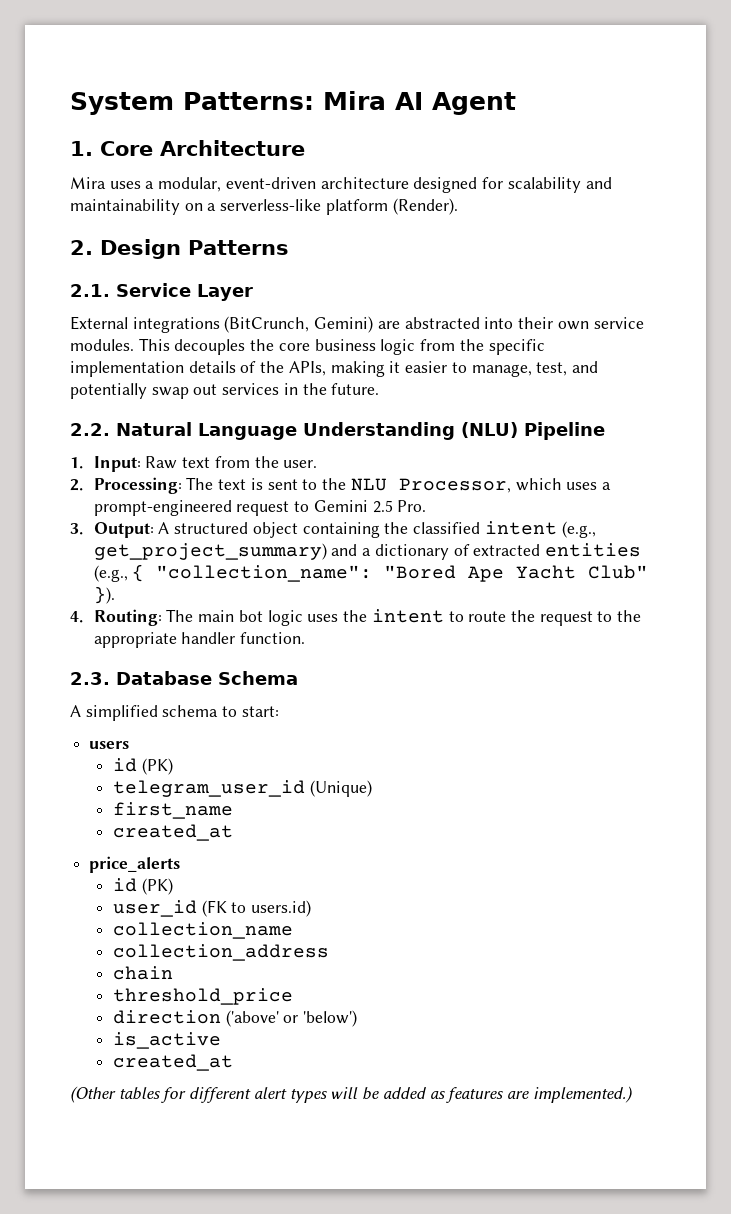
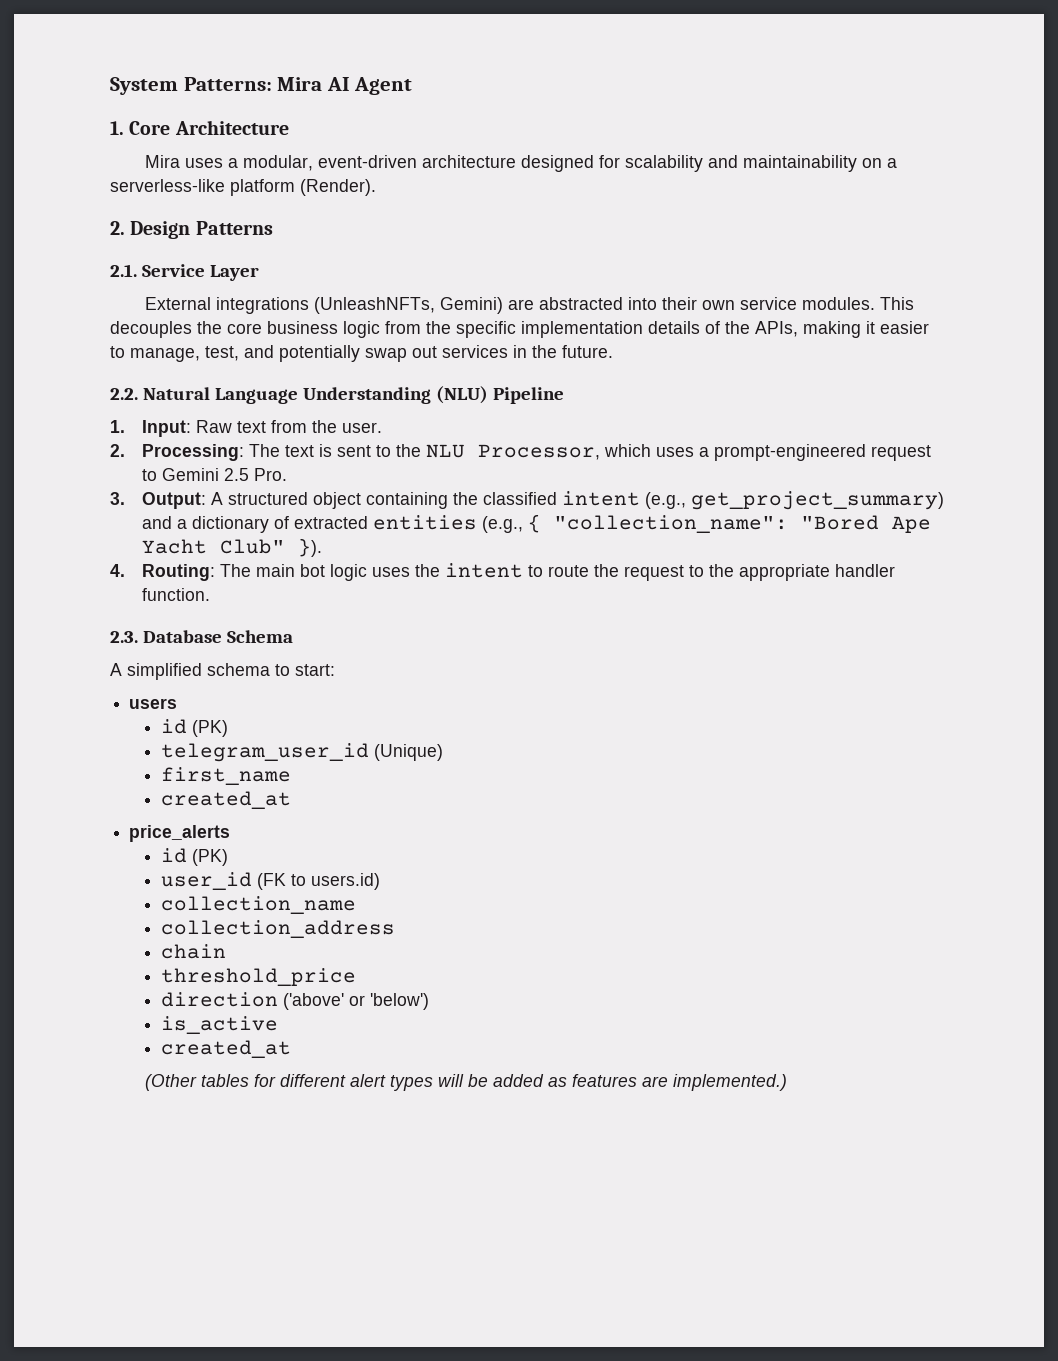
[224,316,310,333] (BitCrunch, -> [314,297,436,314] (UnleashNFTs,

